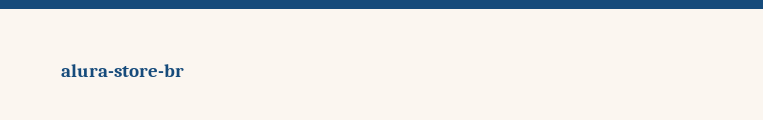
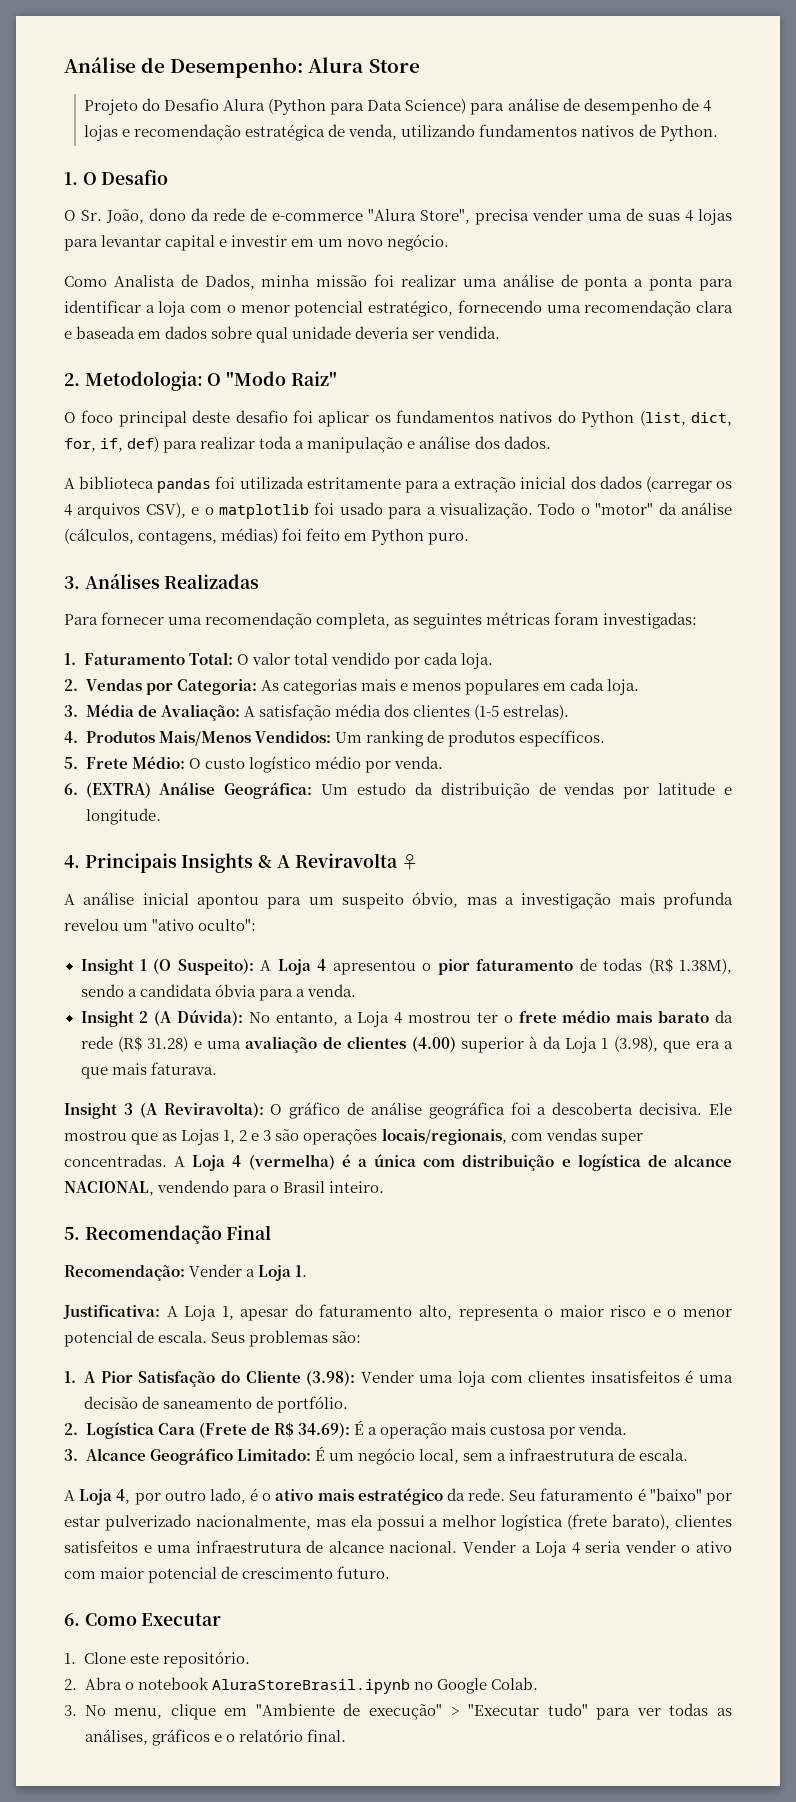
[61,64,184,77] alura-store-br -> [64,57,420,78] [84,98,711,115] [84,124,718,141] [64,169,169,185] [64,208,732,225] [64,234,450,251] [64,274,734,291] [64,300,734,317] [64,326,501,343] [64,371,337,391] [64,410,732,427] [64,436,551,453] [64,476,732,493] [64,502,732,519] [64,528,470,545] [64,573,260,589] [64,612,698,629] [64,652,494,669] [64,678,640,695] [64,704,569,721] [64,730,605,747] [64,756,443,773] [64,782,733,799] [85,808,161,825] [64,853,420,873] [64,892,733,909] [64,919,257,931] [80,958,732,975] [80,984,356,1001] [80,1010,733,1027] [80,1036,733,1053] [80,1062,217,1079] [64,1102,732,1119] [64,1128,643,1145] [64,1154,732,1171] [64,1180,385,1197] [64,1225,272,1244] [64,1264,308,1281] [63,1304,732,1321] [64,1330,362,1347] [64,1370,733,1387] [84,1396,349,1413] [64,1420,628,1439] [64,1446,689,1465] [64,1488,732,1505] [64,1514,733,1531] [64,1540,732,1557] [64,1566,391,1583] [64,1613,222,1626] [64,1651,251,1668] [64,1677,538,1694] [64,1703,733,1720] [84,1729,346,1746] Análise de Desempenho: Alura Store // Projeto do Desafio Alura (Python para Data Science) para análise de desempenho de 4 lojas e recomendação estratégica de venda, utilizando fundamentos nativos de Python. // 1. O Desafio // O Sr. João, dono da rede de e-commerce "Alura Store", precisa vender uma de suas 4 lojas para levantar capital e investir em um novo negócio. // Como Analista de Dados, minha missão foi realizar uma análise de ponta a ponta para identificar a loja com o menor potencial estratégico, fornecendo uma recomendação clara e baseada em dados sobre qual unidade deveria ser vendida. // 2. Metodologia: O "Modo Raiz" // O foco principal deste desafio foi aplicar os fundamentos nativos do Python (list, dict, for, if, def) para realizar toda a manipulação e análise dos dados. // A biblioteca pandas foi utilizada estritamente para a extração inicial dos dados (carregar os 4 arquivos CSV), e o matplotlib foi usado para a visualização. Todo o "motor" da análise (cálculos, contagens, médias) foi feito em Python puro. // 3. Análises Realizadas // Para fornecer uma recomendação completa, as seguintes métricas foram investigadas: // 1. Faturamento Total: O valor total vendido por cada loja. // 2. Vendas por Categoria: As categorias mais e menos populares em cada loja. // 3. Média de Avaliação: A satisfação média dos clientes (1-5 estrelas). // 4. Produtos Mais/Menos Vendidos: Um ranking de produtos específicos. // 5. Frete Médio: O custo logístico médio por venda. // 6. (EXTRA) Análise Geográfica: Um estudo da distribuição de vendas por latitude e longitude. // 4. Principais Insights & A Reviravolta ♀ // A análise inicial apontou para um suspeito óbvio, mas a investigação mais profunda revelou um "ativo oculto": // Insight 1 (O Suspeito): A Loja 4 apresentou o pior faturamento de todas (R$ 1.38M), sendo a candidata óbvia para a venda. // Insight 2 (A Dúvida): No entanto, a Loja 4 mostrou ter o frete médio mais barato da rede (R$ 31.28) e uma avaliação de clientes (4.00) superior à da Loja 1 (3.98), que era a que mais faturava. // Insight 3 (A Reviravolta): O gráfico de análise geográfica foi a descoberta decisiva. Ele mostrou que as Lojas 1, 2 e 3 são operações locais/regionais, com vendas super concentradas. A Loja 4 (vermelha) é a única com distribuição e logística de alcance NACIONAL, vendendo para o Brasil inteiro. // 5. Recomendação Final // Recomendação: Vender a Loja 1. // Justificativa: A Loja 1, apesar do faturamento alto, representa o maior risco e o menor potencial de escala. Seus problemas são: // 1. A Pior Satisfação do Cliente (3.98): Vender uma loja com clientes insatisfeitos é uma decisão de saneamento de portfólio. // 2. Logística Cara (Frete de R$ 34.69): É a operação mais custosa por venda. // 3. Alcance Geográfico Limitado: É um negócio local, sem a infraestrutura de escala. // A Loja 4, por outro lado, é o ativo mais estratégico da rede. Seu faturamento é "baixo" por estar pulverizado nacionalmente, mas ela possui a melhor logística (frete barato), clientes satisfeitos e uma infraestrutura de alcance nacional. Vender a Loja 4 seria vender o ativo com maior potencial de crescimento futuro. // 6. Como Executar // 1. Clone este repositório. // 2. Abra o notebook AluraStoreBrasil.ipynb no Google Colab. // 3. No menu, clique em "Ambiente de execução" > "Executar tudo" para ver todas as análises, gráficos e o relatório final.

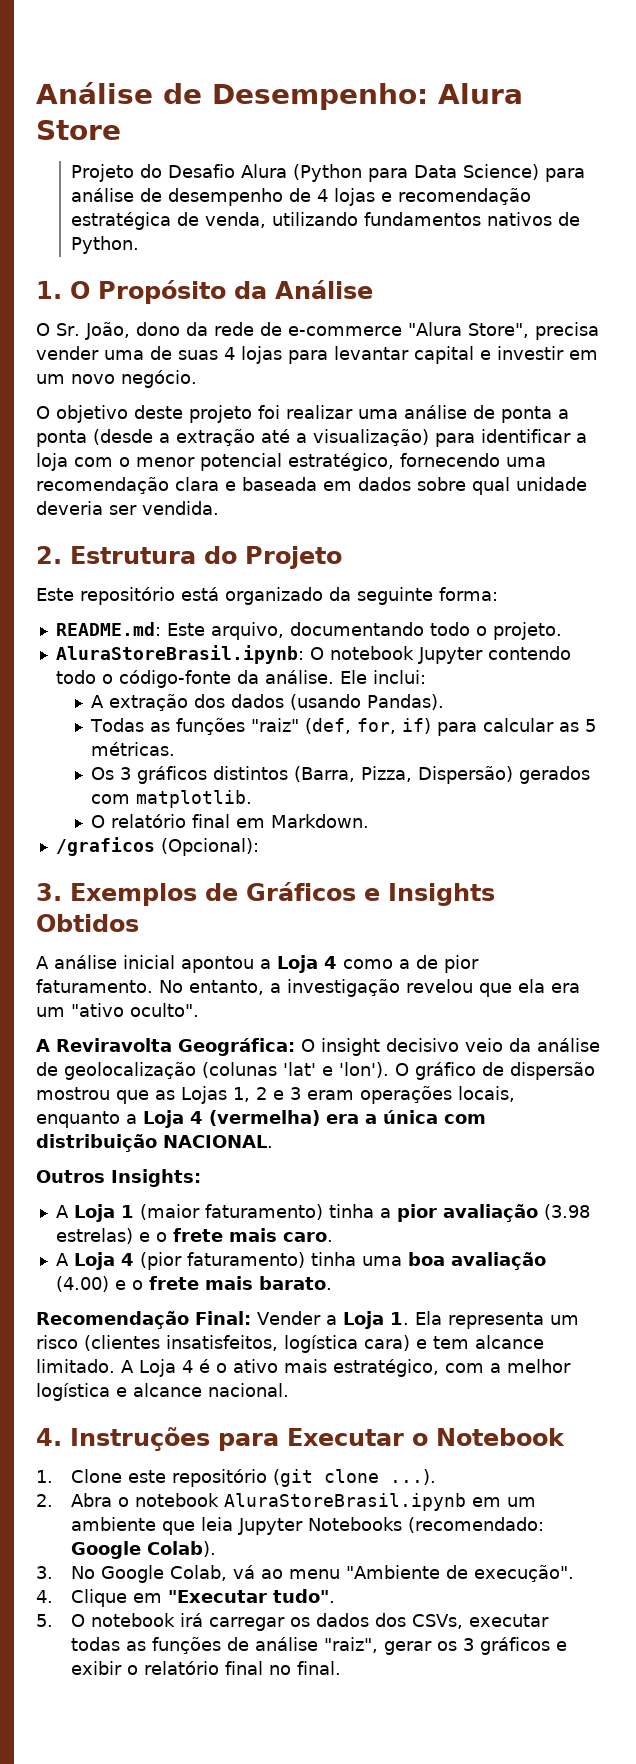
[101,169,169,185] Desafio -> [98,280,373,304] Propósito da Análise
[64,274,368,290] Como Analista de Dados, minha missão -> [36,405,252,423] O objetivo deste projeto
(694, 283) none -> [93,429,429,446] (desde a extração até a visualização)
[84,371,337,391] [64,410,732,427] [64,436,551,453] [64,476,732,493] [64,502,732,519] [64,528,470,545] [64,573,260,589] [64,612,698,629] [64,652,494,669] [64,678,640,695] [64,704,569,721] [64,730,605,747] [64,756,443,773] [64,782,733,799] [85,808,161,825] [64,853,420,873] [64,892,733,909] [64,919,257,931] [80,958,732,975] [80,984,356,1001] [80,1010,733,1027] [80,1036,733,1053] [80,1062,217,1079] [64,1102,732,1119] Metodologia: O "Modo Raiz" // O foco principal deste desafio foi aplicar os fundamentos nativos do Python (list, dict, for, if, def) para realizar toda a manipulação e análise dos dados. // A biblioteca pandas foi utilizada estritamente para a extração inicial dos dados (carregar os 4 arquivos CSV), e o matplotlib foi usado para a visualização. Todo o "motor" da análise (cálculos, contagens, médias) foi feito em Python puro. // 3. Análises Realizadas // Para fornecer uma recomendação completa, as seguintes métricas foram investigadas: // 1. Faturamento Total: O valor total vendido por cada loja. // 2. Vendas por Categoria: As categorias mais e menos populares em cada loja. // 3. Média de Avaliação: A satisfação média dos clientes (1-5 estrelas). // 4. Produtos Mais/Menos Vendidos: Um ranking de produtos específicos. // 5. Frete Médio: O custo logístico médio por venda. // 6. (EXTRA) Análise Geográfica: Um estudo da distribuição de vendas por latitude e longitude. // 4. Principais Insights & A Reviravolta ♀ // A análise inicial apontou para um suspeito óbvio, mas a investigação mais profunda revelou um "ativo oculto": // Insight 1 (O Suspeito): A Loja 4 apresentou o pior faturamento de todas (R$ 1.38M), sendo a candidata óbvia para a venda. // Insight 2 (A Dúvida): No entanto, a Loja 4 mostrou ter o frete médio mais barato da rede (R$ 31.28) e uma avaliação de clientes (4.00) superior à da Loja 1 (3.98), que era a que mais faturava. // Insight 3 (A Reviravolta): O gráfico de análise geográfica foi a descoberta decisiva. Ele -> [70,546,342,569] [36,587,498,605] [55,622,562,640] [55,645,571,664] [55,670,426,688] [91,694,445,711] [90,718,596,736] [91,742,176,756] [91,766,591,784] [91,790,253,808] [91,814,370,828] [55,837,259,856] [36,882,495,906] [36,914,139,932] [36,955,479,973] [36,979,580,997] [36,1003,199,1017] [36,1038,600,1056] [36,1062,595,1080] Estrutura do Projeto // Este repositório está organizado da seguinte forma: // README.md: Este arquivo, documentando todo o projeto. // AluraStoreBrasil.ipynb: O notebook Jupyter contendo todo o código-fonte da análise. Ele inclui: // A extração dos dados (usando Pandas). // Todas as funções "raiz" (def, for, if) para calcular as 5 métricas. // Os 3 gráficos distintos (Barra, Pizza, Dispersão) gerados com matplotlib. // O relatório final em Markdown. // /graficos (Opcional): // 3. Exemplos de Gráficos e Insights Obtidos // A análise inicial apontou a Loja 4 como a de pior faturamento. No entanto, a investigação revelou que ela era um "ativo oculto". // A Reviravolta Geográfica: O insight decisivo veio da análise de geolocalização (colunas 'lat' e 'lon'). O gráfico de dispersão
[275,1128,643,1145] [64,1154,186,1167] são operações locais/regionais, com vendas super concentradas. A -> [307,1086,515,1104] [36,1111,137,1128] eram operações locais, enquanto a
[341,1154,351,1167] é -> [326,1114,359,1124] era
[561,1154,732,1171] [64,1180,385,1197] [64,1225,272,1244] [64,1264,308,1281] [63,1304,732,1321] [64,1330,362,1347] [64,1370,733,1387] [84,1396,349,1413] [64,1420,628,1439] [64,1446,689,1465] [64,1488,732,1505] [64,1514,733,1531] [64,1540,732,1557] [64,1566,391,1583] [64,1613,222,1626] e logística de alcance NACIONAL, vendendo para o Brasil inteiro. // 5. Recomendação Final // Recomendação: Vender a Loja 1. // Justificativa: A Loja 1, apesar do faturamento alto, representa o maior risco e o menor potencial de escala. Seus problemas são: // 1. A Pior Satisfação do Cliente (3.98): Vender uma loja com clientes insatisfeitos é uma decisão de saneamento de portfólio. // 2. Logística Cara (Frete de R$ 34.69): É a operação mais custosa por venda. // 3. Alcance Geográfico Limitado: É um negócio local, sem a infraestrutura de escala. // A Loja 4, por outro lado, é o ativo mais estratégico da rede. Seu faturamento é "baixo" por estar pulverizado nacionalmente, mas ela possui a melhor logística (frete barato), clientes satisfeitos e uma infraestrutura de alcance nacional. Vender a Loja 4 seria vender o ativo com maior potencial de crescimento futuro. // 6. Como Executar -> [163,1135,273,1148] [36,1169,201,1187] [55,1204,590,1222] [55,1228,333,1244] [55,1252,546,1270] [55,1276,332,1292] [36,1311,579,1329] [36,1335,544,1353] [36,1359,571,1377] [36,1383,289,1401] [36,1427,565,1451] NACIONAL. // Outros Insights: // A Loja 1 (maior faturamento) tinha a pior avaliação (3.98 estrelas) e o frete mais caro. // A Loja 4 (pior faturamento) tinha uma boa avaliação (4.00) e o frete mais barato. // Recomendação Final: Vender a Loja 1. Ela representa um risco (clientes insatisfeitos, logística cara) e tem alcance limitado. A Loja 4 é o ativo mais estratégico, com a melhor logística e alcance nacional. // 4. Instruções para Executar o Notebook
[163,1651,251,1668] repositório. -> [172,1469,437,1487] repositório (git clone ...).
[413,1677,538,1694] [64,1703,733,1720] [84,1729,148,1745] no Google Colab. // 3. No menu, clique em "Ambiente de execução" > "Executar tudo" para ver todas as análises, -> [472,1497,537,1507] [71,1517,545,1535] [71,1541,217,1559] [36,1565,575,1583] [36,1589,336,1607] [36,1613,550,1631] [71,1637,475,1655] em um ambiente que leia Jupyter Notebooks (recomendado: Google Colab). // 3. No Google Colab, vá ao menu "Ambiente de execução". // 4. Clique em "Executar tudo". // 5. O notebook irá carregar os dados dos CSVs, executar todas as funções de análise "raiz", gerar os 3
(222, 1738) none -> [71,1661,123,1675] exibir
(303, 1735) none -> [225,1661,292,1675] final no

